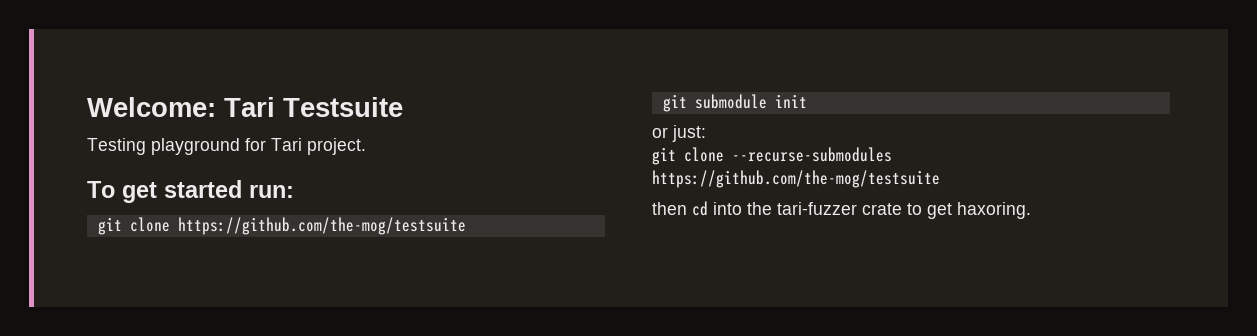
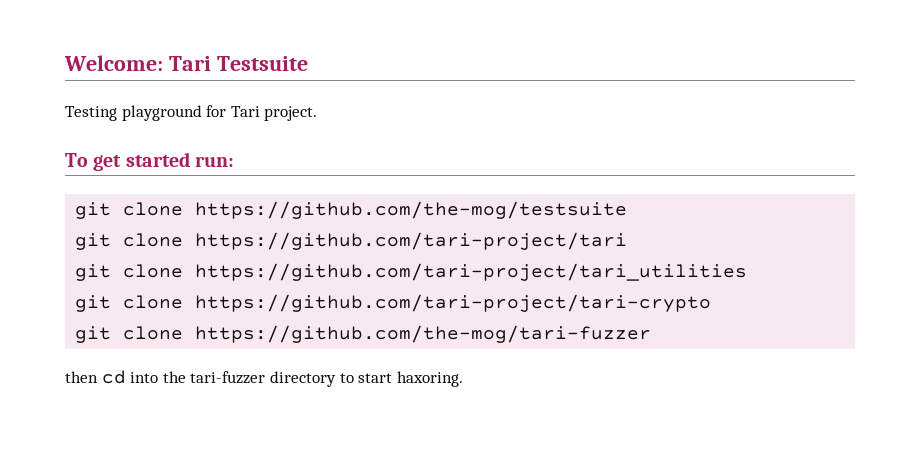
[694,94,807,109] [652,125,706,142] [652,147,892,165] [652,170,940,188] submodule init // or just: // git clone --recurse-submodules https://github.com/the-mog/testsuite -> [123,232,628,250] [75,263,748,281] [75,294,712,312] [75,325,652,343] clone https://github.com/tari-project/tari // git clone https://github.com/tari-project/tari_utilities // git clone https://github.com/tari-project/tari-crypto // git clone https://github.com/the-mog/tari-fuzzer
[862,203,952,219] crate to get -> [269,371,393,387] directory to start

